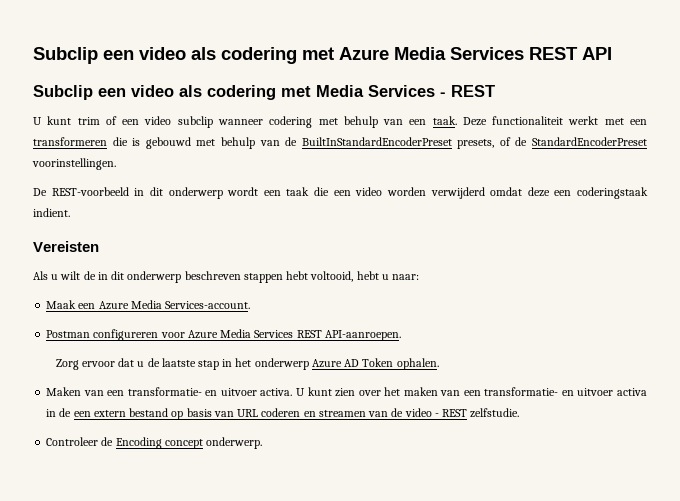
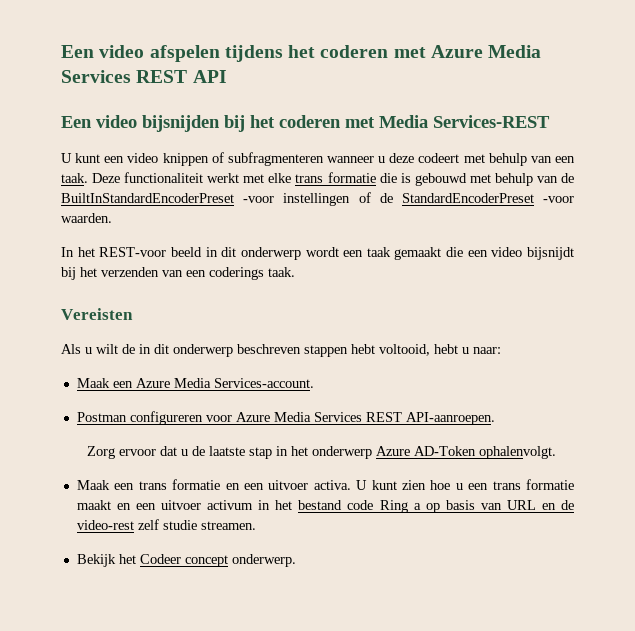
[33,47,297,64] Subclip een video als codering -> [61,45,389,62] Een video afspelen tijdens het coderen
[33,85,495,100] [33,116,313,128] Subclip een video als codering met Media Services - REST // U kunt trim of een video subclip wanneer codering -> [61,115,550,132] [61,152,460,166] Een video bijsnijden bij het coderen met Media Services-REST // U kunt een video knippen of subfragmenteren wanneer u deze codeert
[630,119,647,125] [33,137,107,146] een transformeren -> [268,172,376,183] elke trans formatie
[457,139,495,149] presets, -> [243,193,351,206] -voor instellingen
[32,158,116,170] [33,187,129,196] voorinstellingen. // De REST-voorbeeld -> [543,196,574,203] [61,213,112,223] [61,247,202,257] -voor waarden. // In het REST-voor beeld
(310, 191) none -> [394,247,442,260] gemaakt
[386,187,648,199] [33,208,70,217] worden verwijderd omdat deze een coderingstaak indient. -> [527,247,575,260] [61,267,295,280] bijsnijdt bij het verzenden van een coderings taak.
[344,358,439,370] [46,387,218,396] AD Token ophalen. // Maken van een transformatie- en -> [414,446,557,459] [76,479,264,490] AD-Token ophalenvolgt. // Maak een trans formatie en een
[358,387,647,396] [46,408,520,420] [46,437,162,449] over het maken van een transformatie- en uitvoer activa in de een extern bestand op basis van URL coderen en streamen van de video - REST zelfstudie. // Controleer de Encoding -> [430,479,574,490] [76,500,575,513] [76,519,256,530] [76,554,181,567] hoe u een trans formatie maakt en een uitvoer activum in het bestand code Ring a op basis van URL en de video-rest zelf studie streamen. // Bekijk het Codeer

